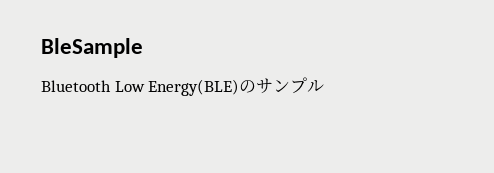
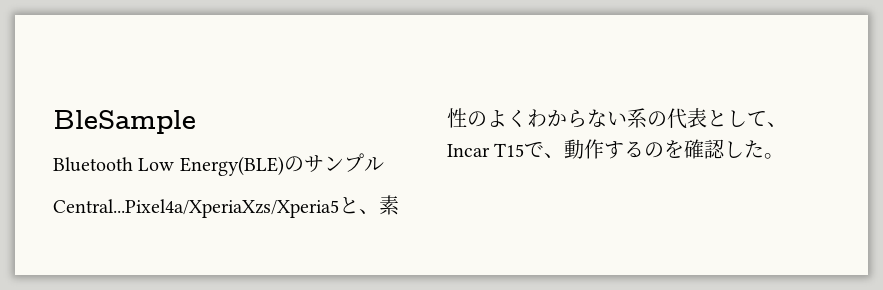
(325, 86) none -> [53,195,399,218] [447,108,787,129] [447,139,785,159] // Central...Pixel4a/XperiaXzs/Xperia5と、素性のよくわからない系の代表として、Incar T15で、動作するのを確認した。

